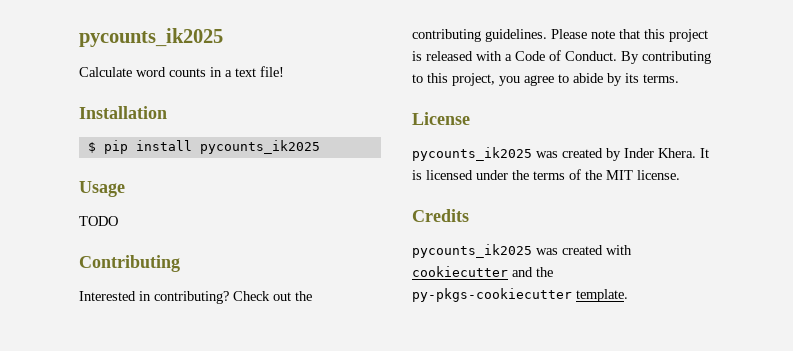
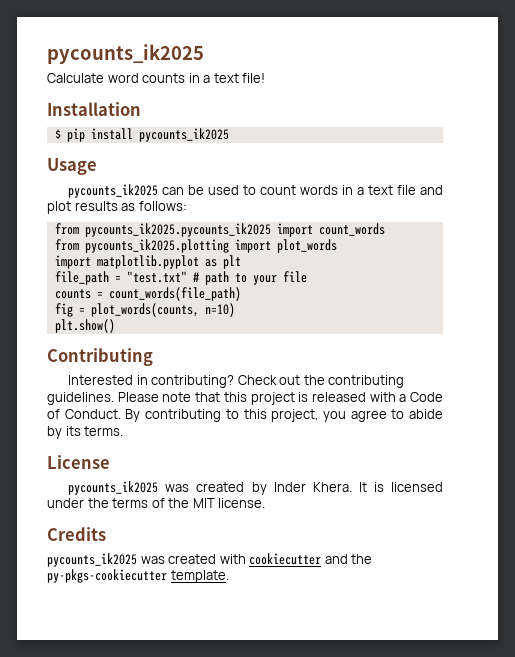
[79,216,118,226] TODO -> [68,184,444,198] [47,201,187,214] [54,223,385,237] [54,239,337,253] [54,255,241,269] [54,271,307,285] [54,287,241,301] [54,303,235,317] [54,319,115,333] pycounts_ik2025 can be used to count words in a text file and plot results as follows: // from pycounts_ik2025.pycounts_ik2025 import count_words // from pycounts_ik2025.plotting import plot_words // import matplotlib.pyplot as plt // file_path = "test.txt" # path to your file // counts = count_words(file_path) // fig = plot_words(counts, n=10) // plt.show()

